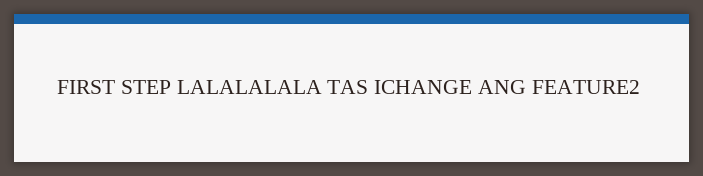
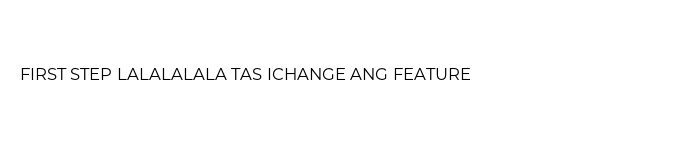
[531,80,640,94] FEATURE2 -> [392,68,471,80] FEATURE

